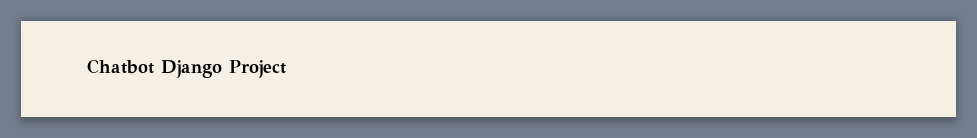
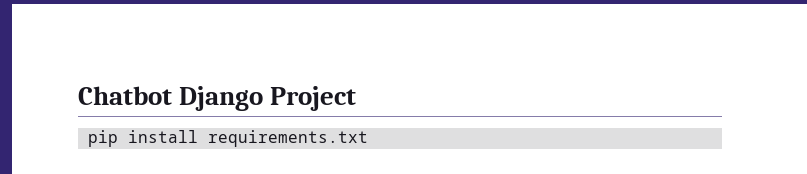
(286, 69) none -> [88,130,369,147] // pip install requirements.txt

